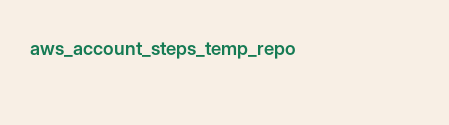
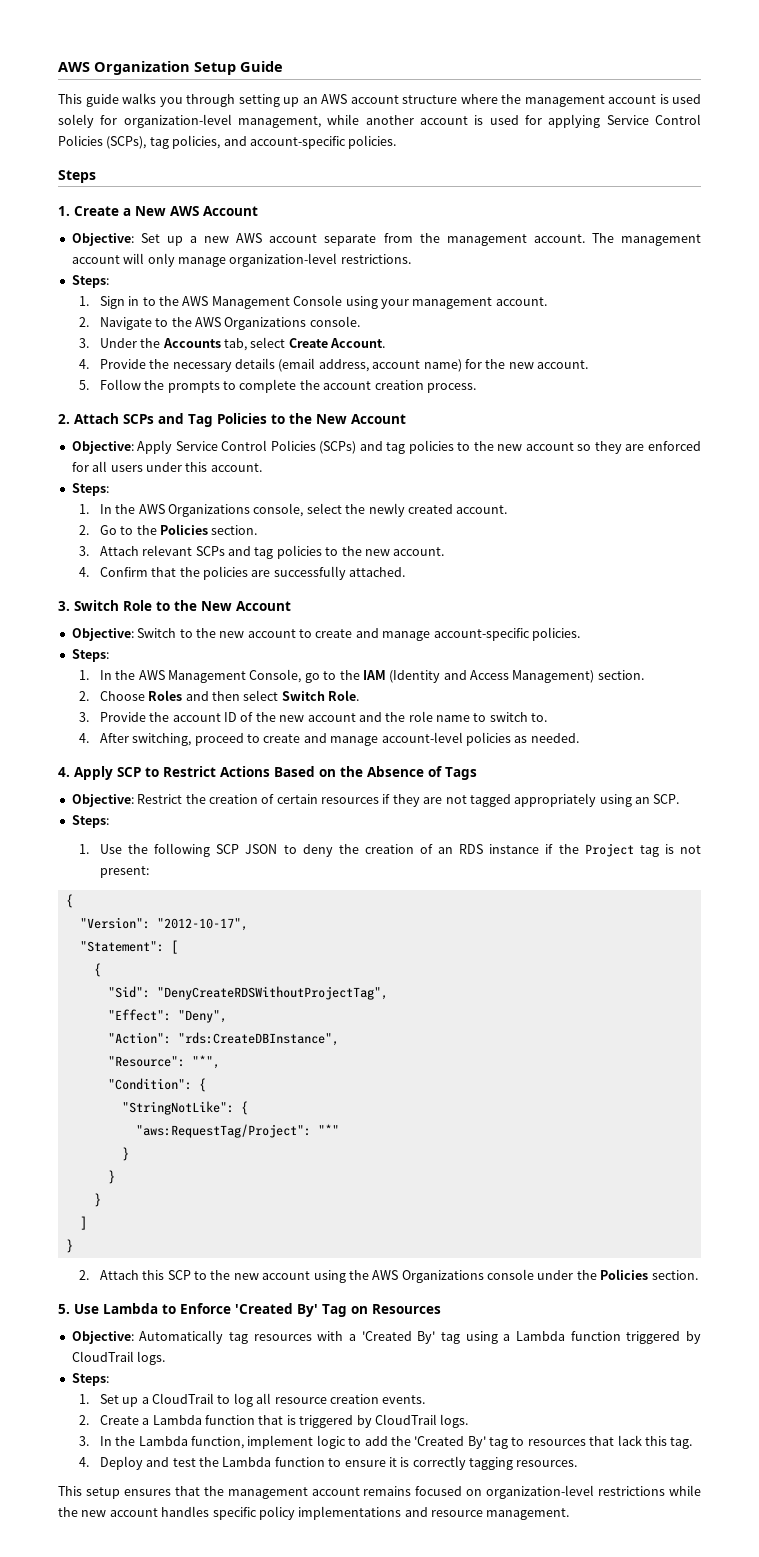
[30,42,296,59] aws_account_steps_temp_repo -> [58,61,283,75] [58,93,701,107] [58,114,701,128] [58,135,397,149] [58,170,96,183] [58,206,258,216] [71,233,701,246] [71,253,411,267] [71,275,109,288] [78,295,547,309] [78,316,360,330] [78,337,386,351] [78,358,589,372] [78,379,476,393] [58,413,406,427] [71,440,701,454] [71,461,262,472] [71,483,109,496] [78,503,508,517] [78,524,258,535] [78,545,445,559] [78,566,406,580] [58,600,291,611] [71,627,580,641] [71,649,109,662] [78,669,644,683] [78,690,360,701] [78,711,548,722] [78,732,579,746] [58,766,477,780] [71,793,680,807] [71,815,109,828] [78,843,701,857] [99,866,149,878] [65,894,73,908] [79,917,248,931] [79,940,178,954] [93,963,101,977] [107,986,388,1000] [107,1009,227,1023] [107,1032,339,1046] [107,1055,220,1069] [107,1078,206,1092] [121,1101,248,1115] [135,1124,339,1138] [121,1147,129,1161] [107,1170,115,1184] [93,1193,101,1207] [79,1216,87,1230] [65,1239,73,1253] [78,1269,698,1283] [58,1303,441,1317] [71,1330,701,1344] [71,1351,166,1365] [71,1373,109,1386] [78,1393,426,1407] [78,1414,469,1428] [78,1435,693,1449] [78,1456,578,1470] [58,1485,701,1499] [58,1506,570,1520] AWS Organization Setup Guide // This guide walks you through setting up an AWS account structure where the management account is used solely for organization-level management, while another account is used for applying Service Control Policies (SCPs), tag policies, and account-specific policies. // Steps // 1. Create a New AWS Account // Objective: Set up a new AWS account separate from the management account. The management account will only manage organization-level restrictions. // Steps: // 1. Sign in to the AWS Management Console using your management account. // 2. Navigate to the AWS Organizations console. // 3. Under the Accounts tab, select Create Account. // 4. Provide the necessary details (email address, account name) for the new account. // 5. Follow the prompts to complete the account creation process. // 2. Attach SCPs and Tag Policies to the New Account // Objective: Apply Service Control Policies (SCPs) and tag policies to the new account so they are enforced for all users under this account. // Steps: // 1. In the AWS Organizations console, select the newly created account. // 2. Go to the Policies section. // 3. Attach relevant SCPs and tag policies to the new account. // 4. Confirm that the policies are successfully attached. // 3. Switch Role to the New Account // Objective: Switch to the new account to create and manage account-specific policies. // Steps: // 1. In the AWS Management Console, go to the IAM (Identity and Access Management) section. // 2. Choose Roles and then select Switch Role. // 3. Provide the account ID of the new account and the role name to switch to. // 4. After switching, proceed to create and manage account-level policies as needed. // 4. Apply SCP to Restrict Actions Based on the Absence of Tags // Objective: Restrict the creation of certain resources if they are not tagged appropriately using an SCP. // Steps: // 1. Use the following SCP JSON to deny the creation of an RDS instance if the Project tag is not present: // { // "Version": "2012-10-17", // "Statement": [ // { // "Sid": "DenyCreateRDSWithoutProjectTag", // "Effect": "Deny", // "Action": "rds:CreateDBInstance", // "Resource": "*", // "Condition": { // "StringNotLike": { // "aws:RequestTag/Project": "*" // } // } // } // ] // } // 2. Attach this SCP to the new account using the AWS Organizations console under the Policies section. // 5. Use Lambda to Enforce 'Created By' Tag on Resources // Objective: Automatically tag resources with a 'Created By' tag using a Lambda function triggered by CloudTrail logs. // Steps: // 1. Set up a CloudTrail to log all resource creation events. // 2. Create a Lambda function that is triggered by CloudTrail logs. // 3. In the Lambda function, implement logic to add the 'Created By' tag to resources that lack this tag. // 4. Deploy and test the Lambda function to ensure it is correctly tagging resources. // This setup ensures that the management account remains focused on organization-level restrictions while the new account handles specific policy implementations and resource management.

